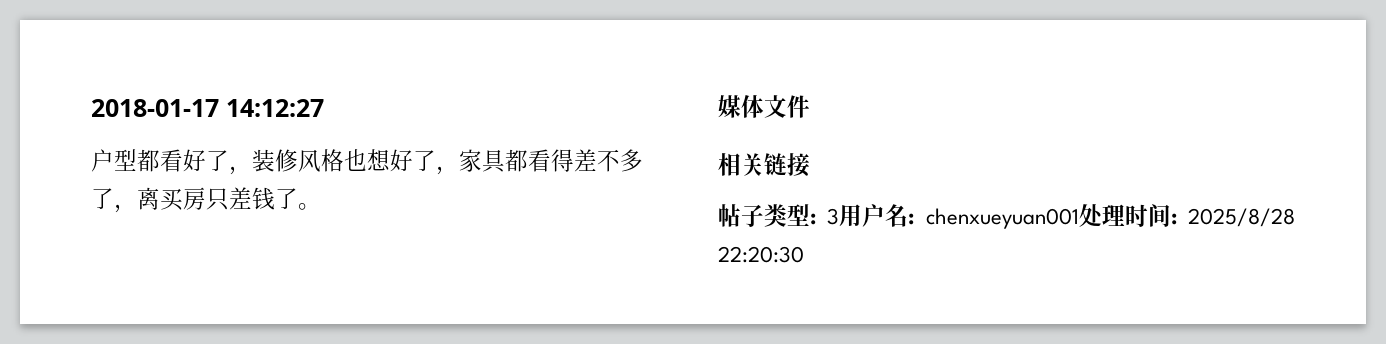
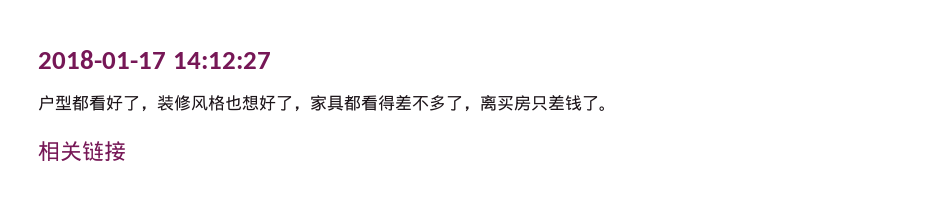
[718,95,810,118] // 媒体文件 -> (616, 108) none
[718,204,1295,229] [718,246,804,263] // 帖子类型: 3用户名: chenxueyuan001处理时间: 2025/8/28 22:20:30 -> (126, 151) none

